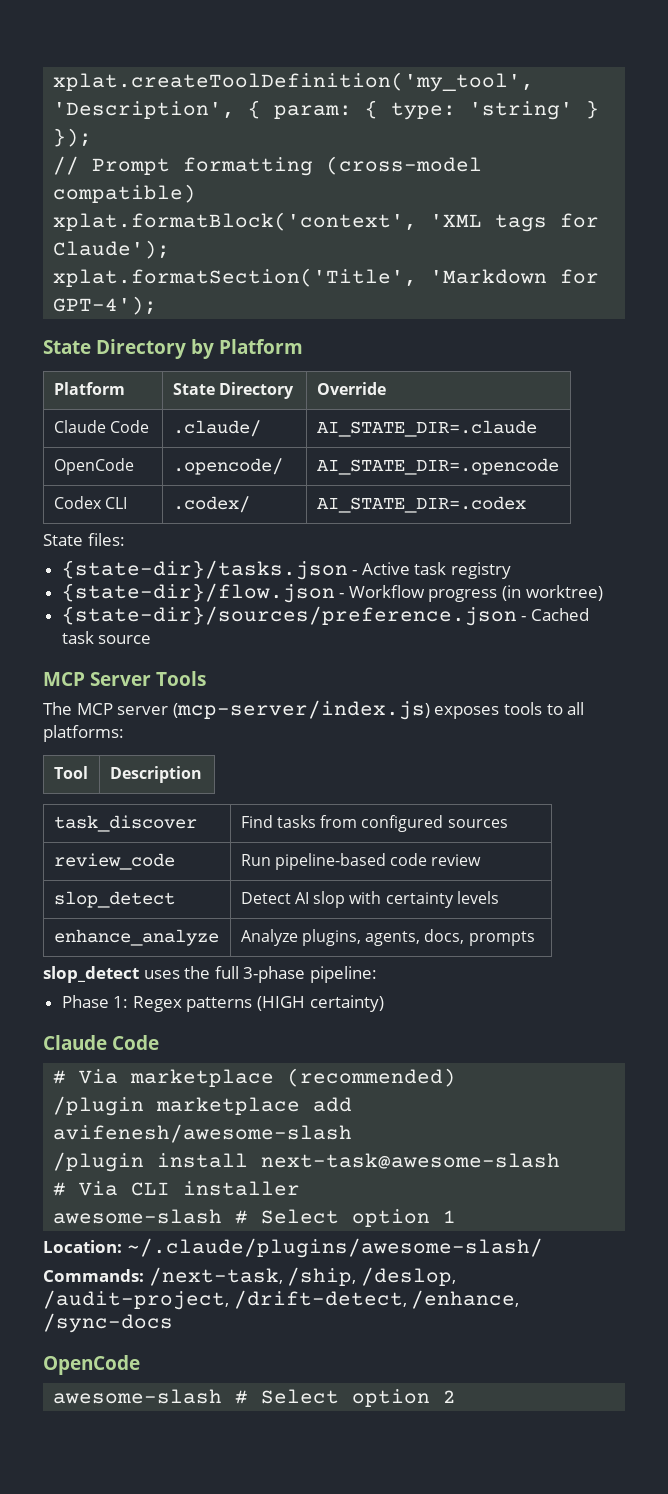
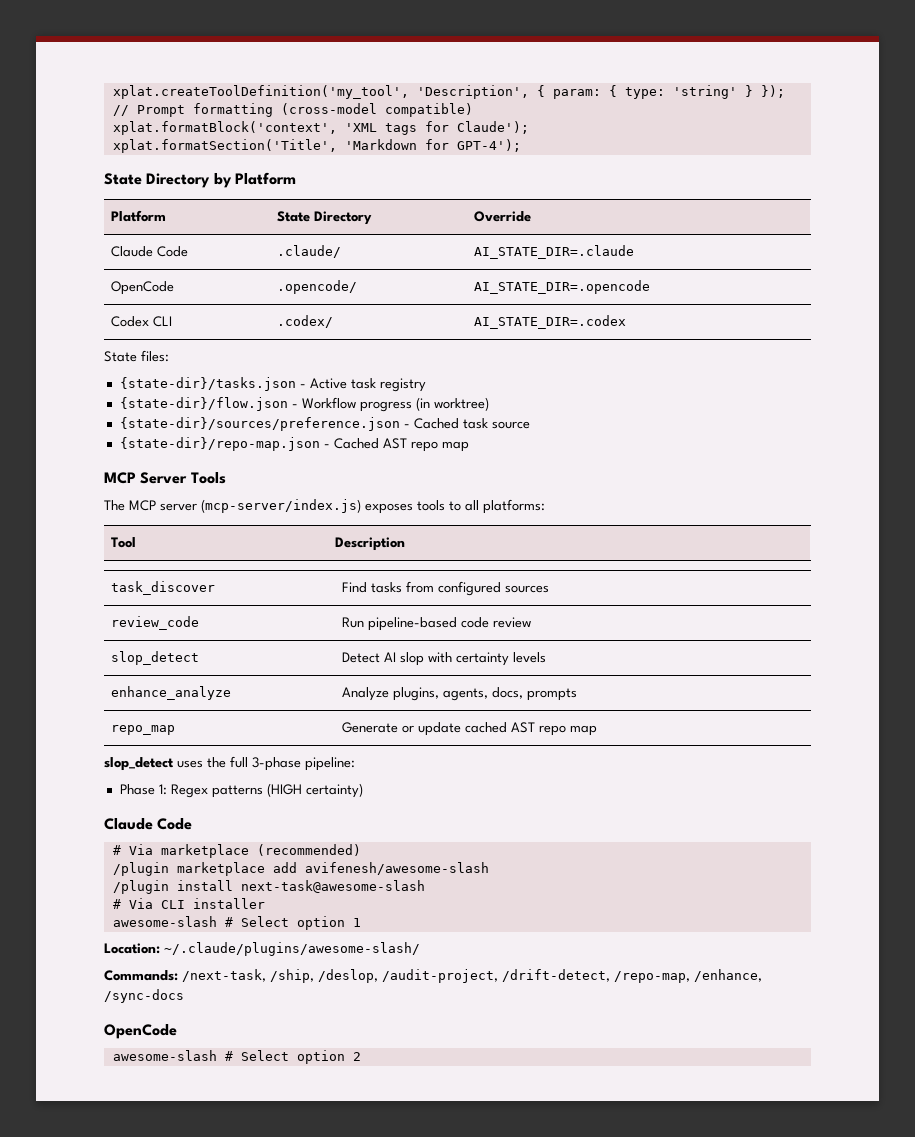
(152, 639) none -> [119,437,469,452] // {state-dir}/repo-map.json - Cached AST repo map
(535, 938) none -> [110,725,175,735] [341,722,597,736] // repo_map | Generate or update cached AST repo map
(407, 1299) none -> [614,971,690,983] /repo-map,

